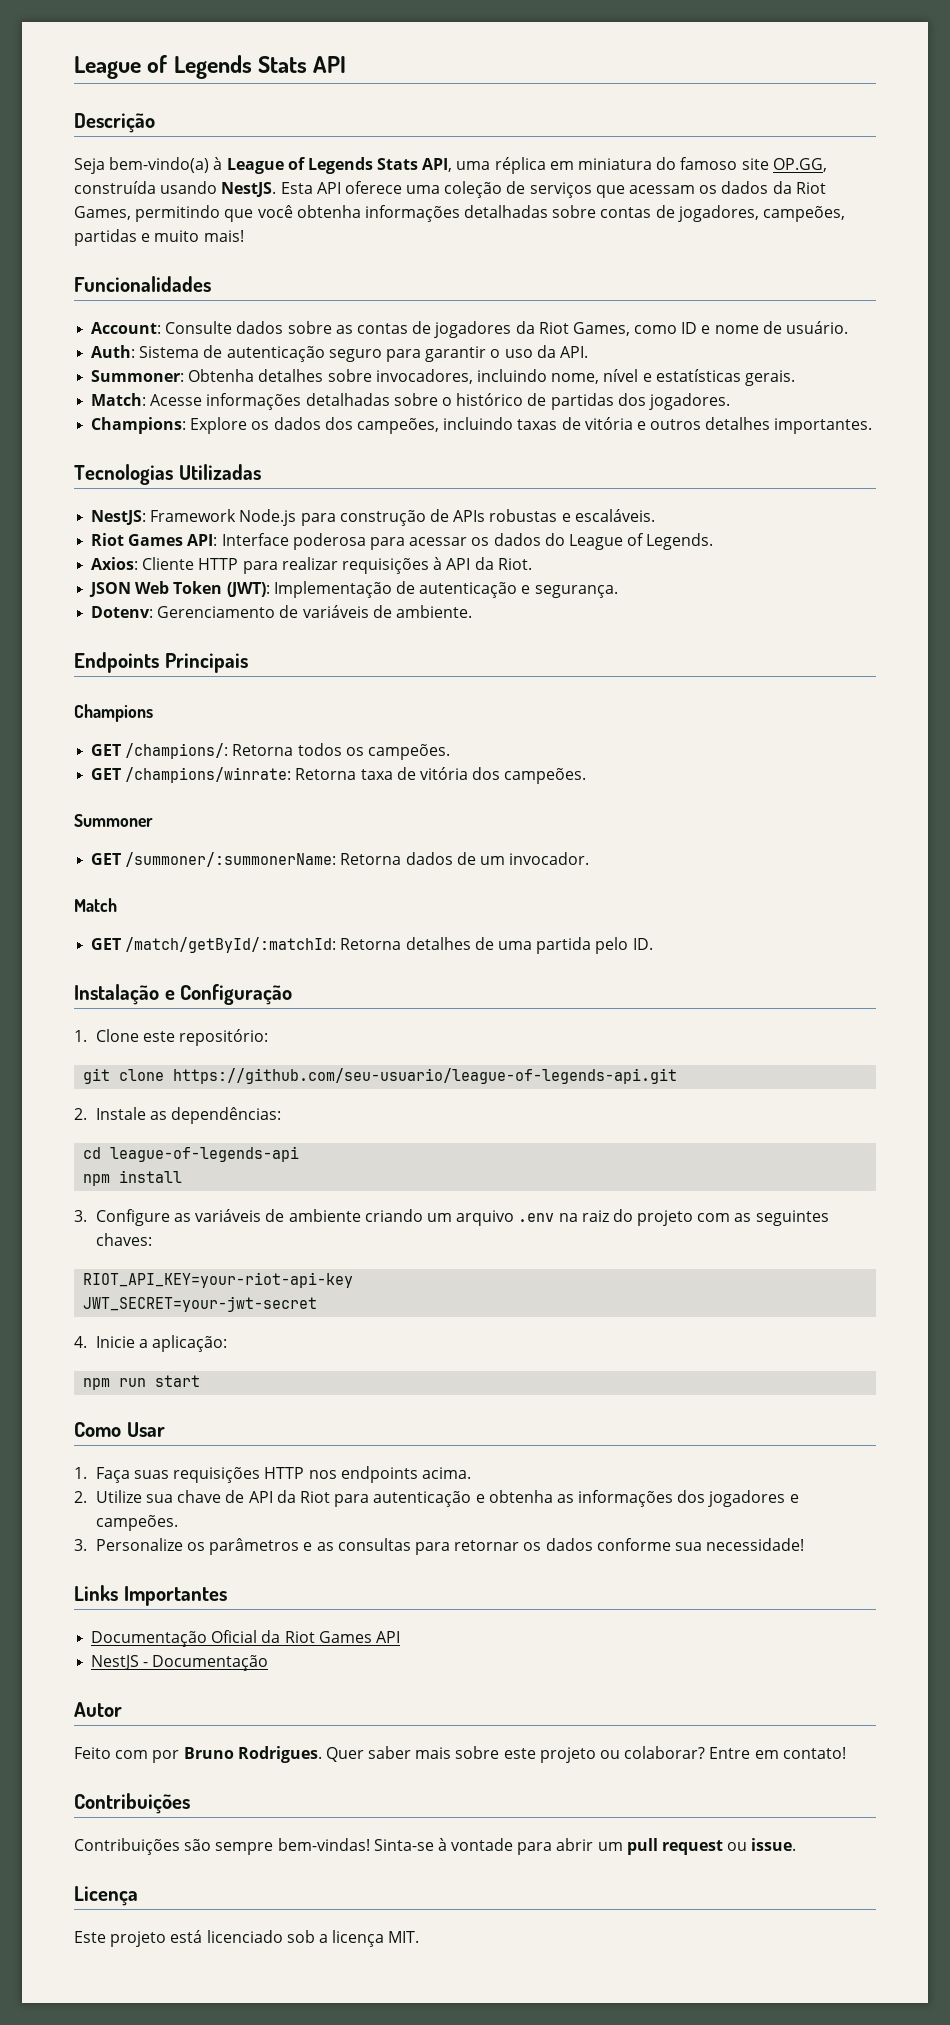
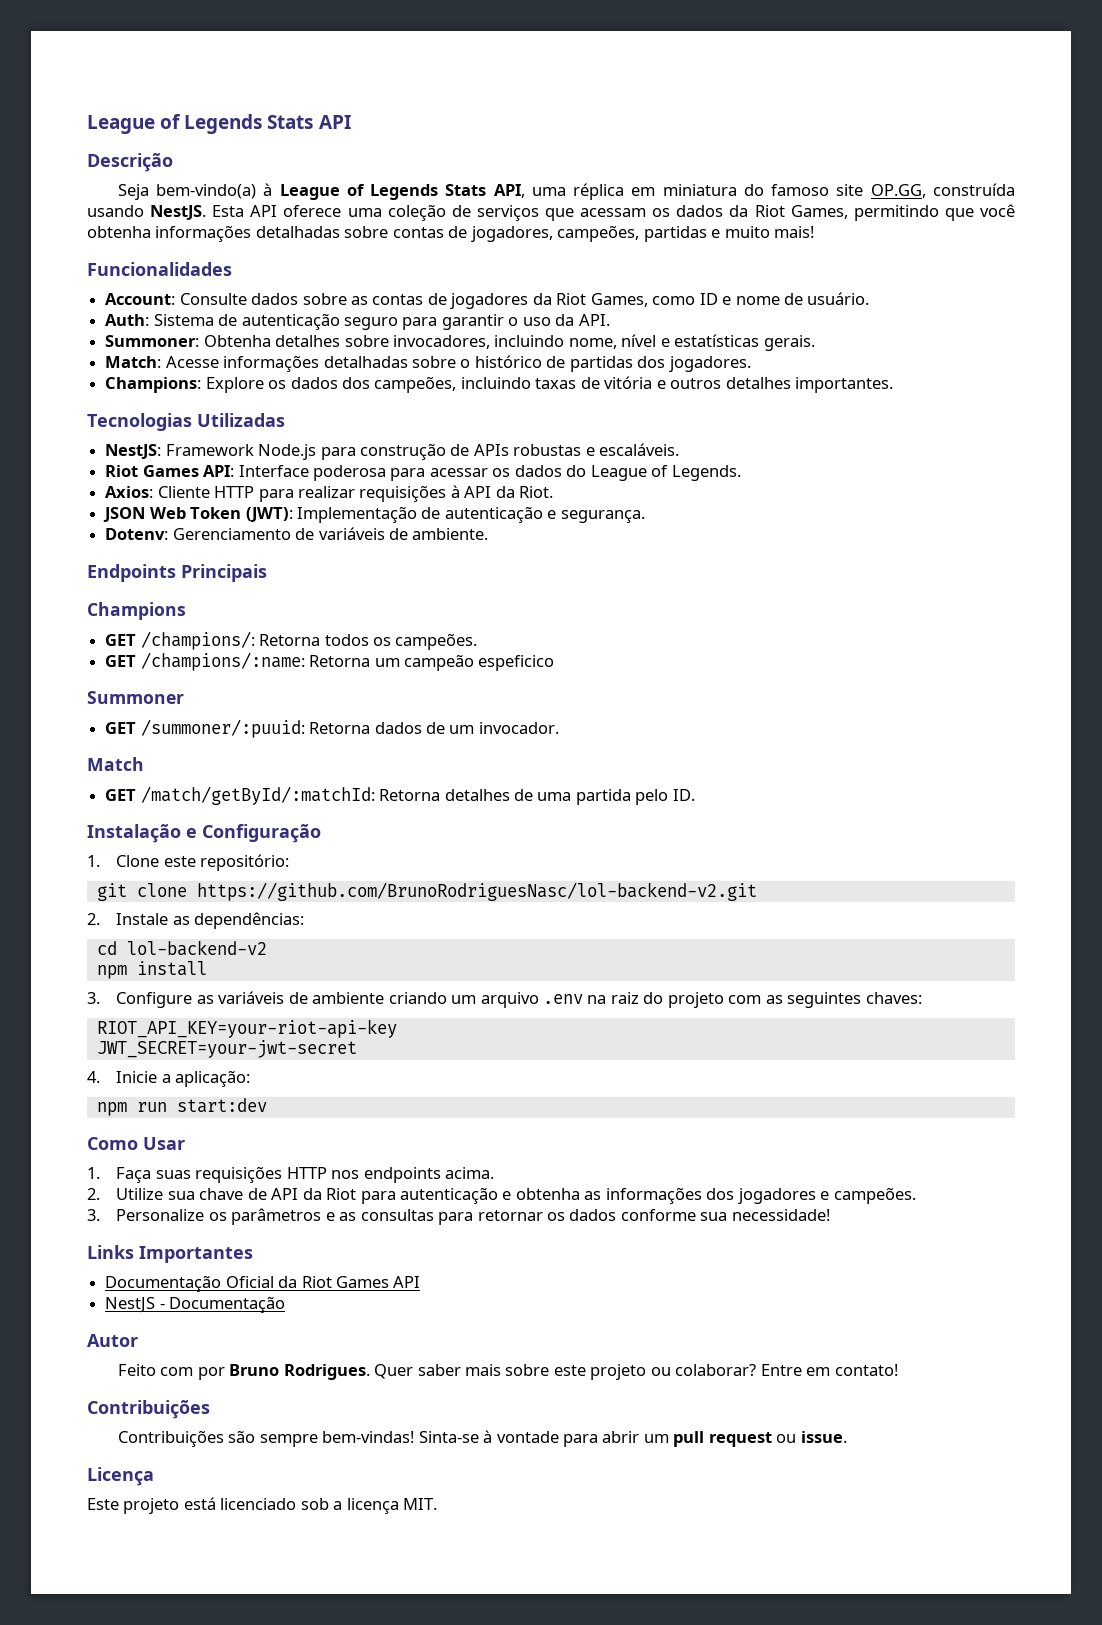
[125,767,587,784] /champions/winrate: Retorna taxa de vitória dos campeões. -> [140,652,555,671] /champions/:name: Retorna um campeão espeficico
[125,852,337,867] /summoner/:summonerName: -> [140,719,305,738] /summoner/:puuid:
[173,1068,678,1084] https://github.com/seu-usuario/league-of-legends-api.git -> [196,882,757,901] https://github.com/BrunoRodriguesNasc/lol-backend-v2.git
[110,1146,300,1162] league-of-legends-api -> [126,940,267,956] lol-backend-v2
[155,1375,201,1387] start -> [176,1098,267,1113] start:dev

